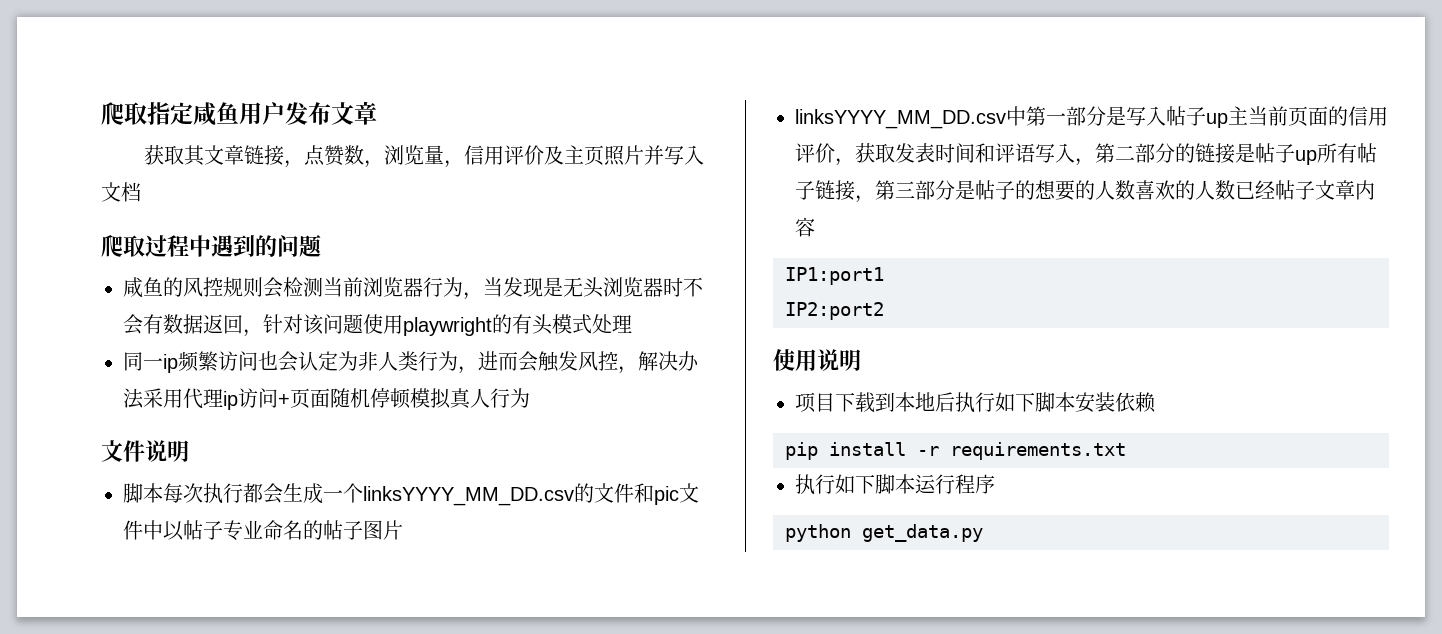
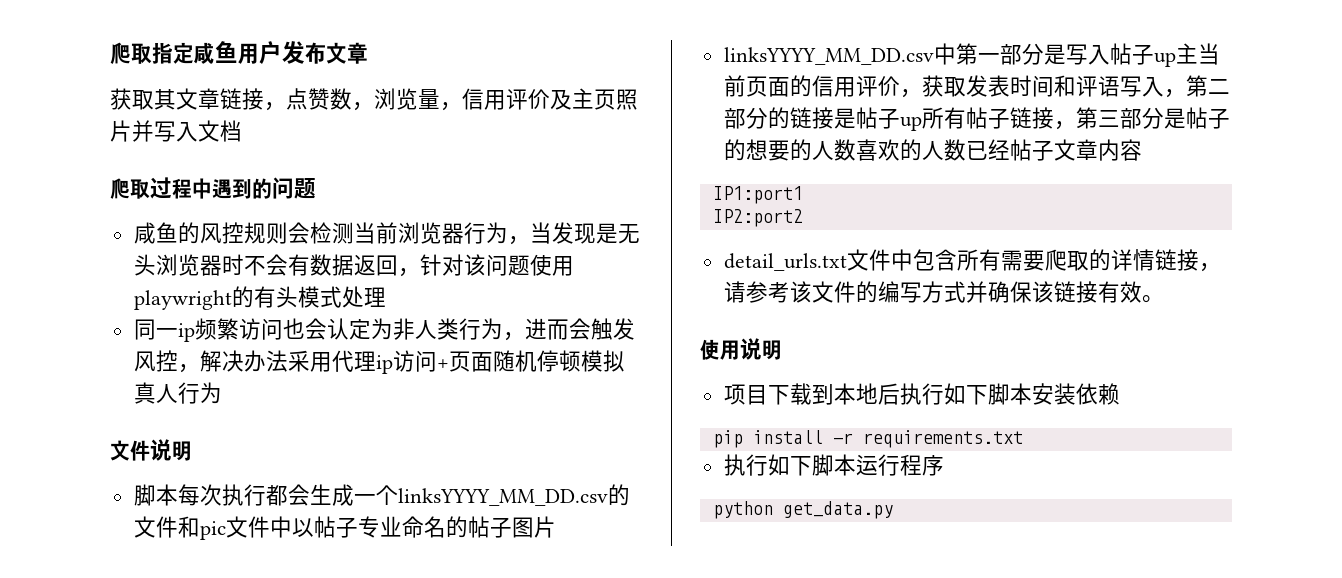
(884, 311) none -> [723,249,1221,272] [723,281,1164,303] // detail_urls.txt文件中包含所有需要爬取的详情链接，请参考该文件的编写方式并确保该链接有效。

